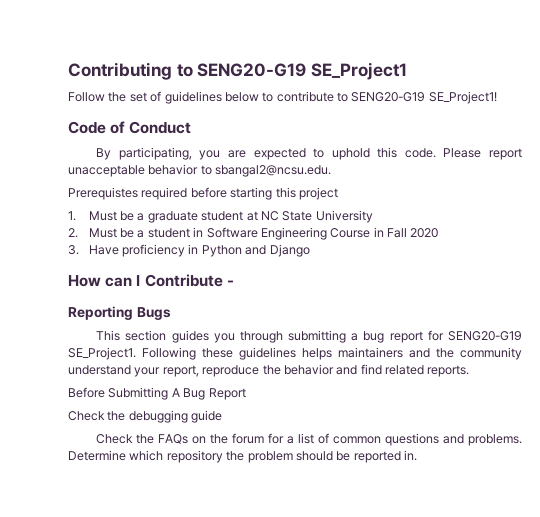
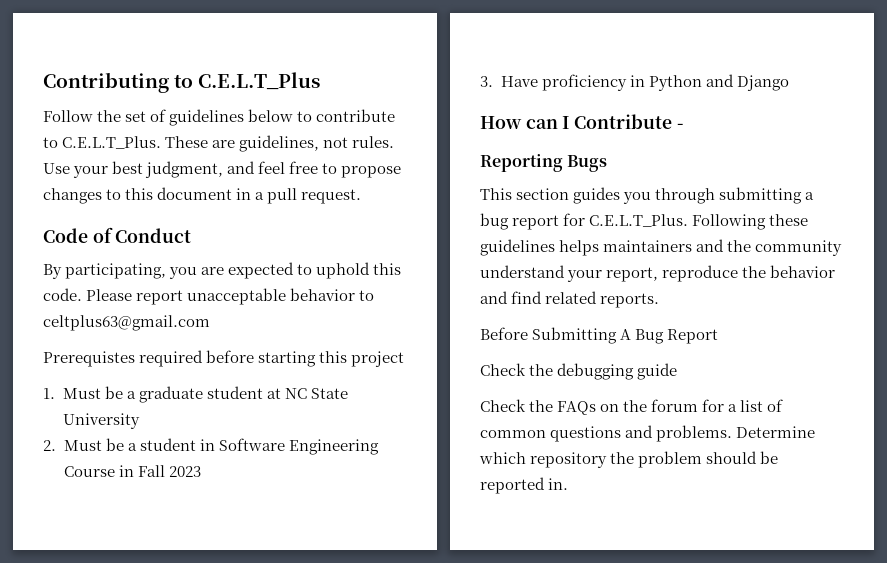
[197,62,408,80] SENG20-G19 SE_Project1 -> [198,72,321,90] C.E.L.T_Plus
[351,91,497,104] SENG20-G19 SE_Project1! -> [62,135,395,152] [43,161,402,178] [43,187,362,204] C.E.L.T_Plus. These are guidelines, not rules. Use your best judgment, and feel free to propose changes to this document in a pull request.
[215,165,332,177] sbangal2@ncsu.edu. -> [43,315,210,331] celtplus63@gmail.com
[410,228,439,238] 2020 -> [168,466,201,477] 2023
[447,331,522,341] [68,347,136,360] SENG20-G19 SE_Project1. -> [589,214,689,227] C.E.L.T_Plus.

